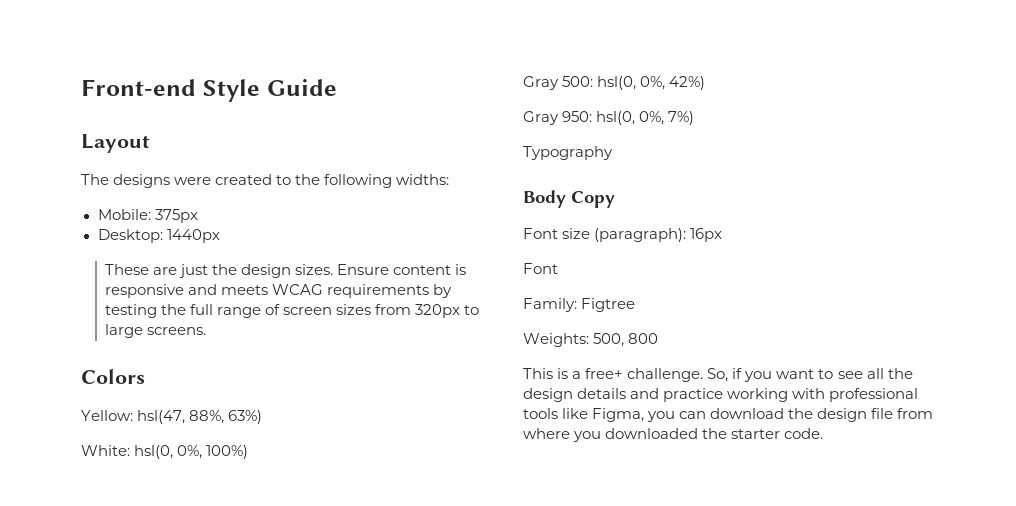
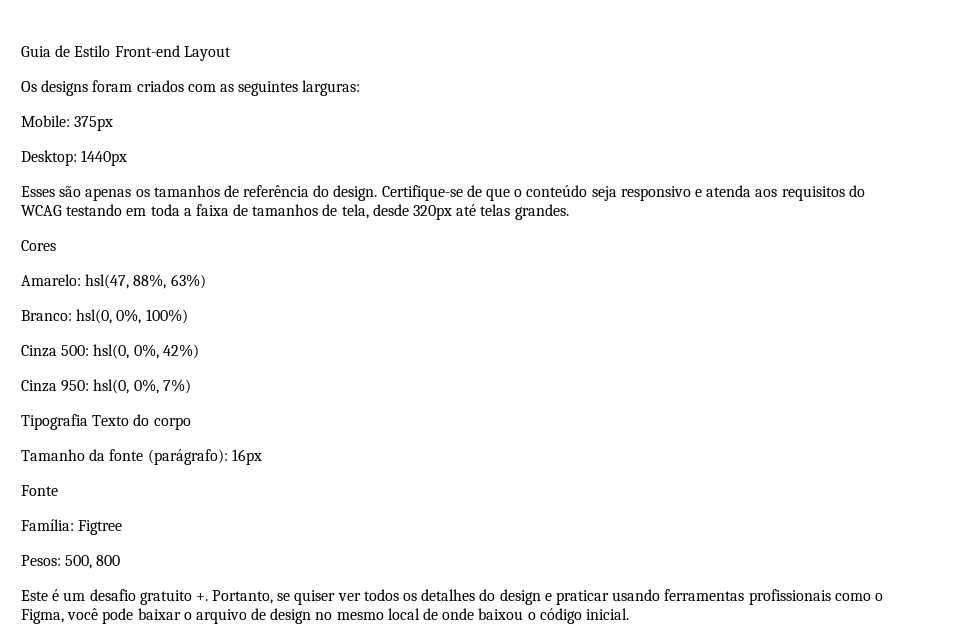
[81,79,337,102] [81,134,150,153] [81,174,450,188] [97,209,198,223] [97,229,220,243] [105,264,467,278] [105,284,453,298] [105,304,480,318] [105,324,207,338] [81,369,145,384] [81,410,133,421] Front-end Style Guide // Layout // The designs were created to the following widths: // Mobile: 375px // Desktop: 1440px // These are just the design sizes. Ensure content is responsive and meets WCAG requirements by testing the full range of screen sizes from 320px to large screens. // Colors // Yellow: -> [21,45,231,61] [21,80,361,96] [21,115,114,131] [21,150,128,166] [21,185,865,201] [21,204,569,220] [21,240,56,251] [21,274,81,286] Guia de Estilo Front-end Layout // Os designs foram criados com as seguintes larguras: // Mobile: 375px // Desktop: 1440px // Esses são apenas os tamanhos de referência do design. Certifique-se de que o conteúdo seja responsivo e atenda aos requisitos do WCAG testando em toda a faixa de tamanhos de tela, desde 320px até telas grandes. // Cores // Amarelo:
[81,445,130,456] White: -> [21,310,72,321] Branco:
[523,76,559,90] Gray -> [21,345,57,357] Cinza
[523,111,559,125] Gray -> [21,380,57,392] Cinza
[523,146,613,160] [523,190,615,208] [523,228,687,242] Typography // Body Copy // Font size (paragraph): -> [21,414,191,430] [21,449,228,465] Tipografia Texto do corpo // Tamanho da fonte (parágrafo):
[523,263,558,274] [523,298,577,312] Font // Family: -> [21,485,58,496] [21,519,74,531] Fonte // Família:
[523,333,589,347] Weights: -> [21,555,61,566] Pesos:
[523,368,913,382] [523,388,919,402] [523,408,934,422] [523,428,824,442] This is a free+ challenge. So, if you want to see all the design details and practice working with professional tools like Figma, you can download the design file from where you downloaded the starter code. -> [21,589,883,605] [21,608,629,624] Este é um desafio gratuito +. Portanto, se quiser ver todos os detalhes do design e praticar usando ferramentas profissionais como o Figma, você pode baixar o arquivo de design no mesmo local de onde baixou o código inicial.

